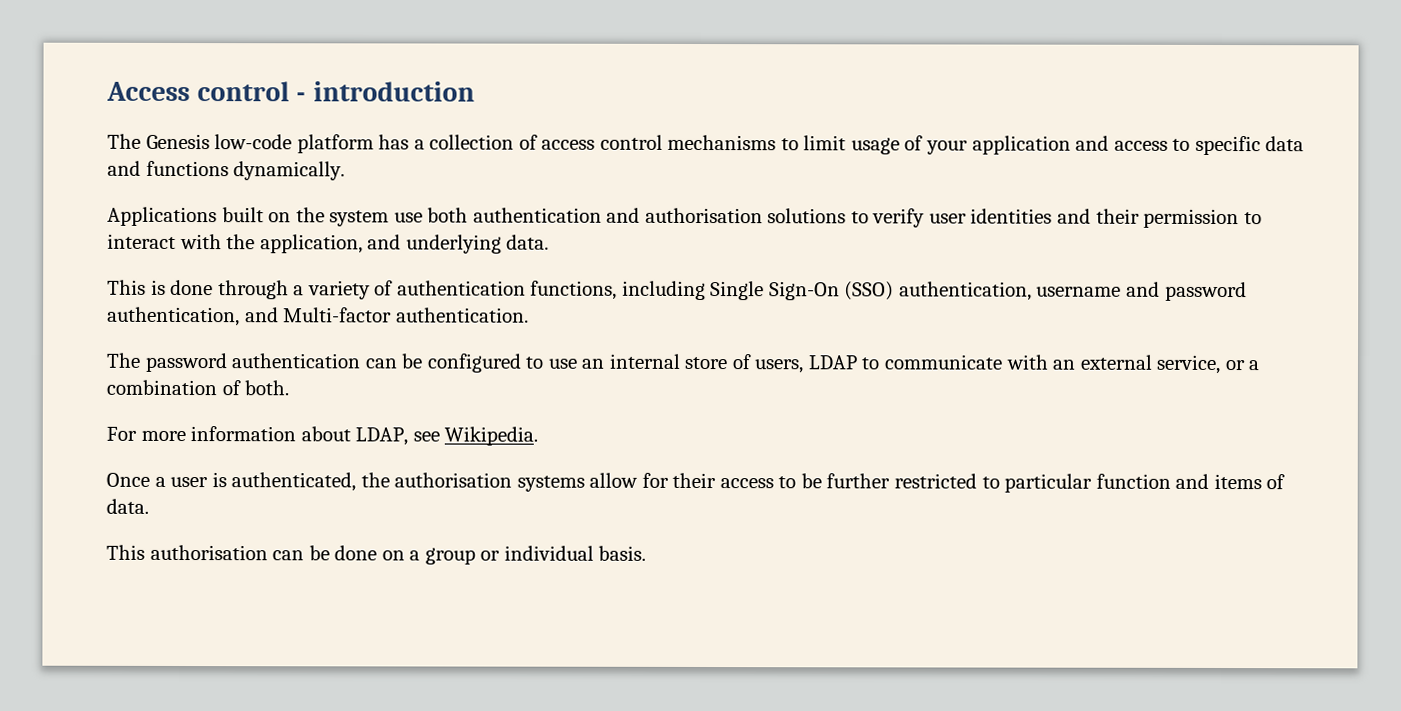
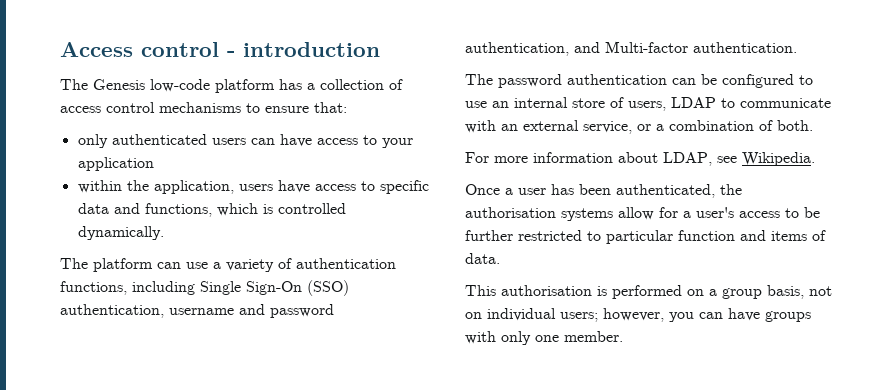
[803,135,1110,155] limit usage of your application and -> [265,102,347,113] [77,134,413,148] [77,157,154,171] [77,180,310,194] ensure that: // only authenticated users can have access to your application // within the application, users have
[145,160,346,181] [107,206,1262,229] [107,233,550,254] [107,279,289,300] functions dynamically. // Applications built on the system use both authentication and authorisation solutions to verify user identities and their permission to interact with the application, and underlying data. // This is done through -> [144,203,346,217] [77,226,164,240] [60,258,208,272] functions, which is controlled dynamically. // The platform can use
[211,472,227,488] is -> [551,184,611,195] has been
[672,472,717,489] their -> [683,207,734,218] a user's
[272,545,647,565] can be done on a group or individual basis. -> [597,285,832,299] [465,308,811,322] [465,331,623,345] is performed on a group basis, not on individual users; however, you can have groups with only one member.

